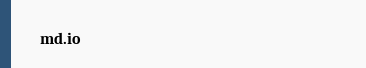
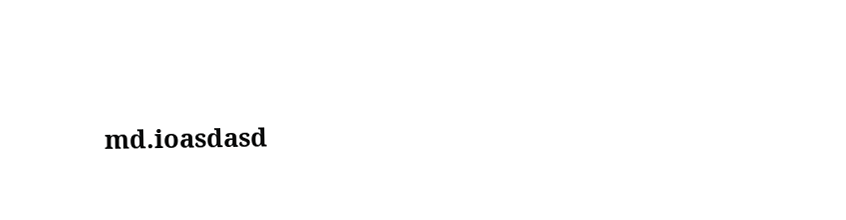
[40,32,81,44] md.io -> [104,127,268,149] md.ioasdasd

